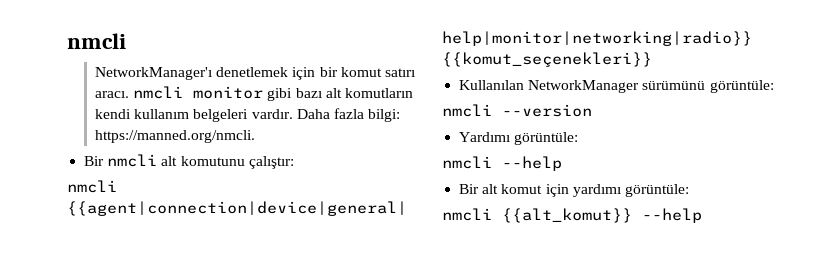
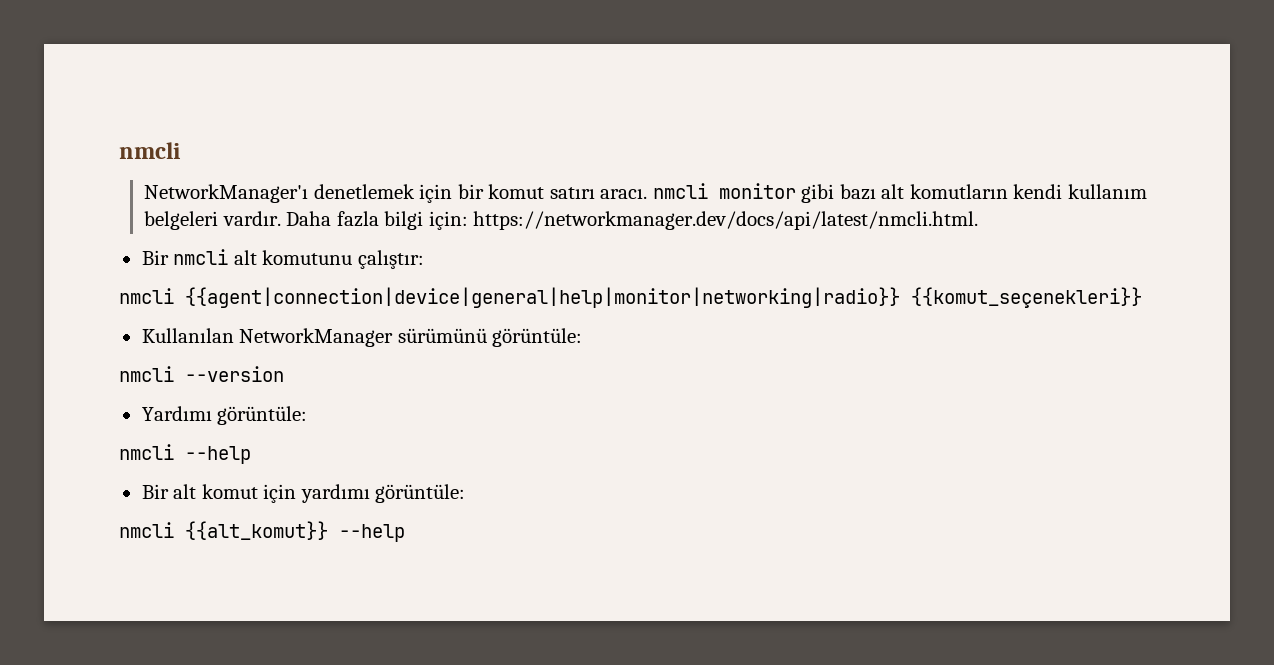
[368,109,401,122] [95,130,256,143] bilgi: https://manned.org/nmcli. -> [384,211,979,230] bilgi için: https://networkmanager.dev/docs/api/latest/nmcli.html.

